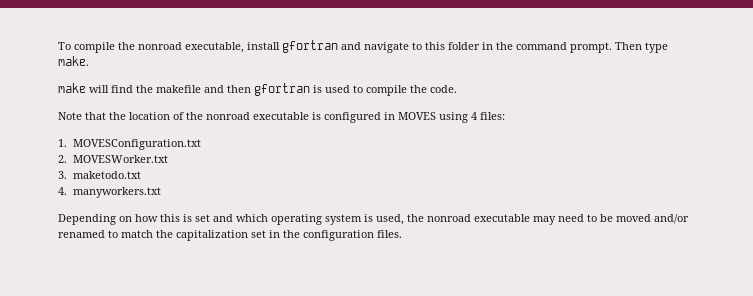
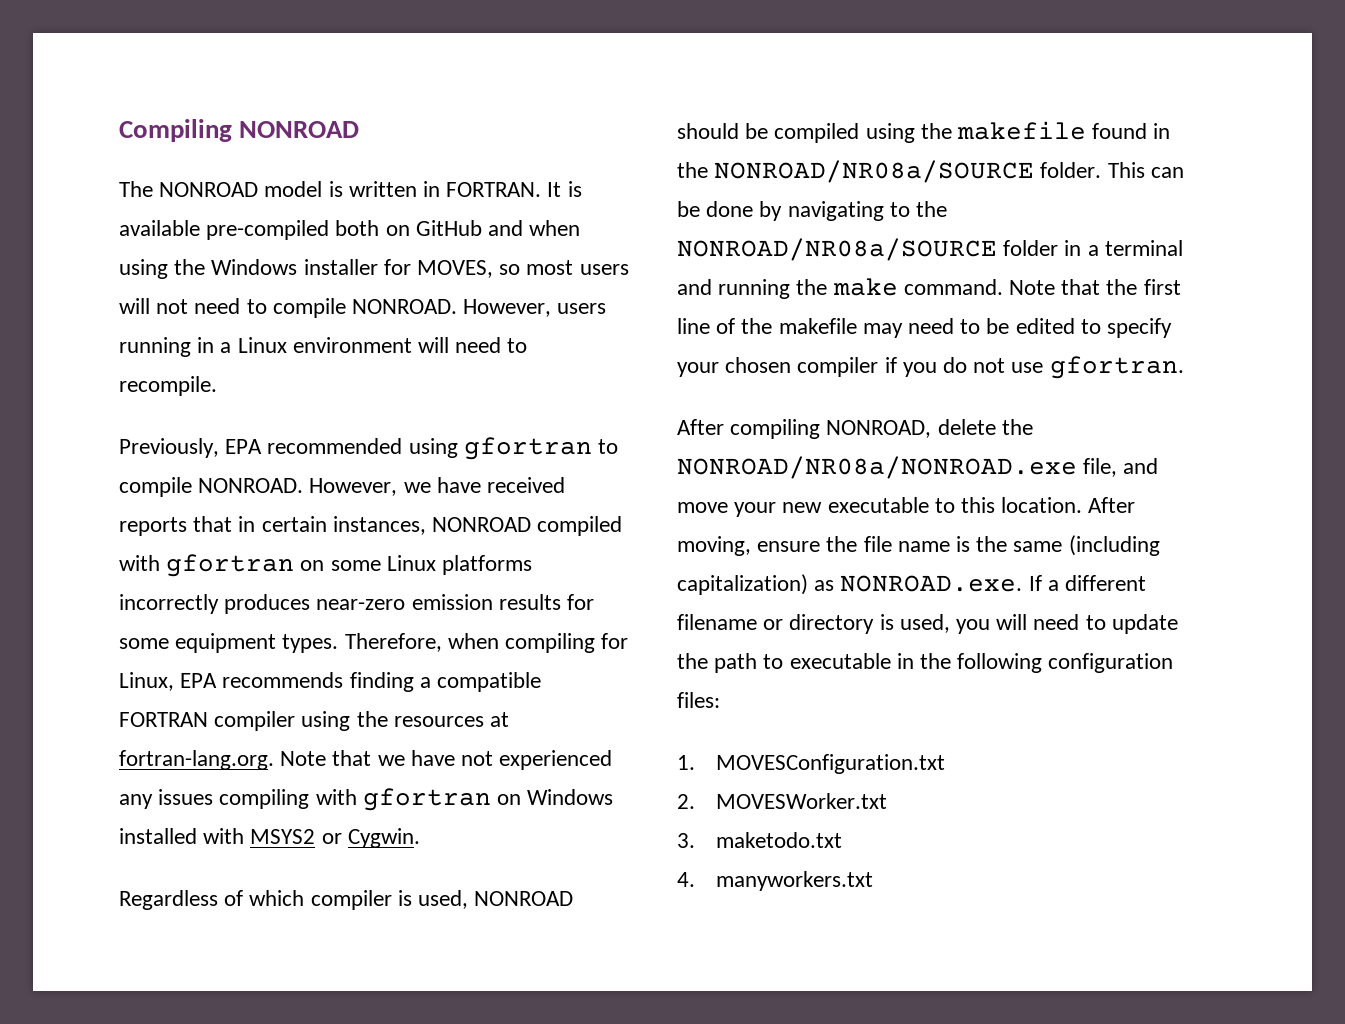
[58,40,668,53] [58,56,89,66] [58,83,457,96] [58,112,477,123] To compile the nonroad executable, install gfortran and navigate to this folder in the command prompt. Then type make. // make will find the makefile and then gfortran is used to compile the code. // Note that the location of the nonroad executable is configured in MOVES using 4 -> [119,119,360,142] [119,181,582,197] [119,220,581,240] [119,259,629,279] [119,298,607,318] [119,337,528,357] [119,376,217,396] [119,437,619,460] [119,477,566,497] [119,516,623,536] [119,554,533,577] [119,594,595,614] [119,633,629,653] [119,672,542,692] [119,711,510,731] [119,750,613,770] [119,788,614,811] [119,828,420,848] [119,890,574,910] [677,121,1171,143] [677,160,1184,183] [677,201,948,221] [677,238,1183,261] [677,278,1181,299] [677,318,1173,338] [677,356,1184,379] [677,419,1033,439] [677,456,1159,479] [677,497,1136,517] [677,535,1160,556] [677,574,1147,595] [677,614,1178,634] [677,653,1174,673] Compiling NONROAD // The NONROAD model is written in FORTRAN. It is available pre-compiled both on GitHub and when using the Windows installer for MOVES, so most users will not need to compile NONROAD. However, users running in a Linux environment will need to recompile. // Previously, EPA recommended using gfortran to compile NONROAD. However, we have received reports that in certain instances, NONROAD compiled with gfortran on some Linux platforms incorrectly produces near-zero emission results for some equipment types. Therefore, when compiling for Linux, EPA recommends finding a compatible FORTRAN compiler using the resources at fortran-lang.org. Note that we have not experienced any issues compiling with gfortran on Windows installed with MSYS2 or Cygwin. // Regardless of which compiler is used, NONROAD should be compiled using the makefile found in the NONROAD/NR08a/SOURCE folder. This can be done by navigating to the NONROAD/NR08a/SOURCE folder in a terminal and running the make command. Note that the first line of the makefile may need to be edited to specify your chosen compiler if you do not use gfortran. // After compiling NONROAD, delete the NONROAD/NR08a/NONROAD.exe file, and move your new executable to this location. After moving, ensure the file name is the same (including capitalization) as NONROAD.exe. If a different filename or directory is used, you will need to update the path to executable in the following configuration
[58,214,689,225] [58,230,402,241] // Depending on how this is set and which operating system is used, the nonroad executable may need to be moved and/or renamed to match the capitalization set in the configuration files. -> (873, 881) none

